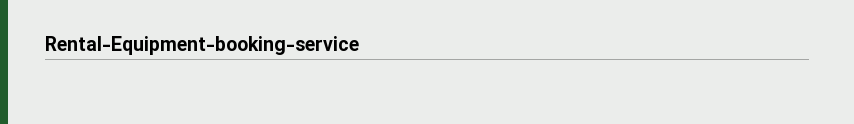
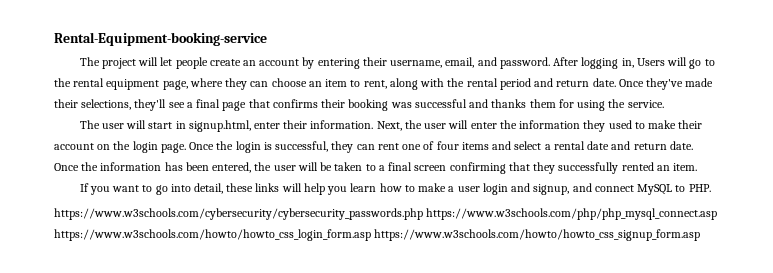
(359, 45) none -> [79,57,715,69] [54,78,714,90] [54,99,664,111] [79,120,703,132] [54,141,693,153] [54,162,698,174] [79,183,711,195] [54,208,718,220] [54,229,701,241] // The project will let people create an account by entering their username, email, and password. After logging in, Users will go to the rental equipment page, where they can choose an item to rent, along with the rental period and return date. Once they've made their selections, they'll see a final page that confirms their booking was successful and thanks them for using the service. // The user will start in signup.html, enter their information. Next, the user will enter the information they used to make their account on the login page. Once the login is successful, they can rent one of four items and select a rental date and return date. Once the information has been entered, the user will be taken to a final screen confirming that they successfully rented an item. // If you want to go into detail, these links will help you learn how to make a user login and signup, and connect MySQL to PHP. // https://www.w3schools.com/cybersecurity/cybersecurity_passwords.php https://www.w3schools.com/php/php_mysql_connect.asp https://www.w3schools.com/howto/howto_css_login_form.asp https://www.w3schools.com/howto/howto_css_signup_form.asp

